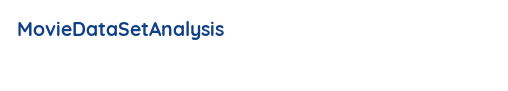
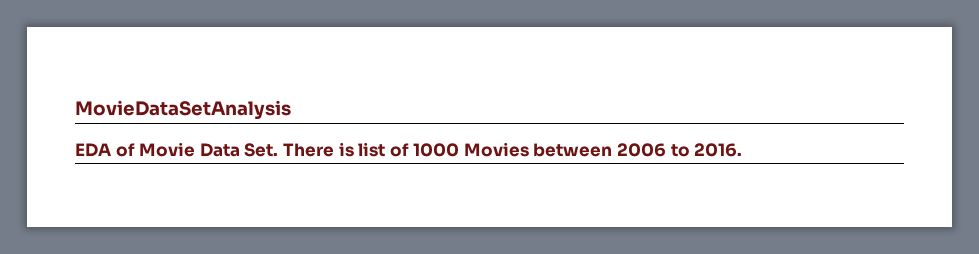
(224, 30) none -> [75,142,743,157] // EDA of Movie Data Set. There is list of 1000 Movies between 2006 to 2016.

